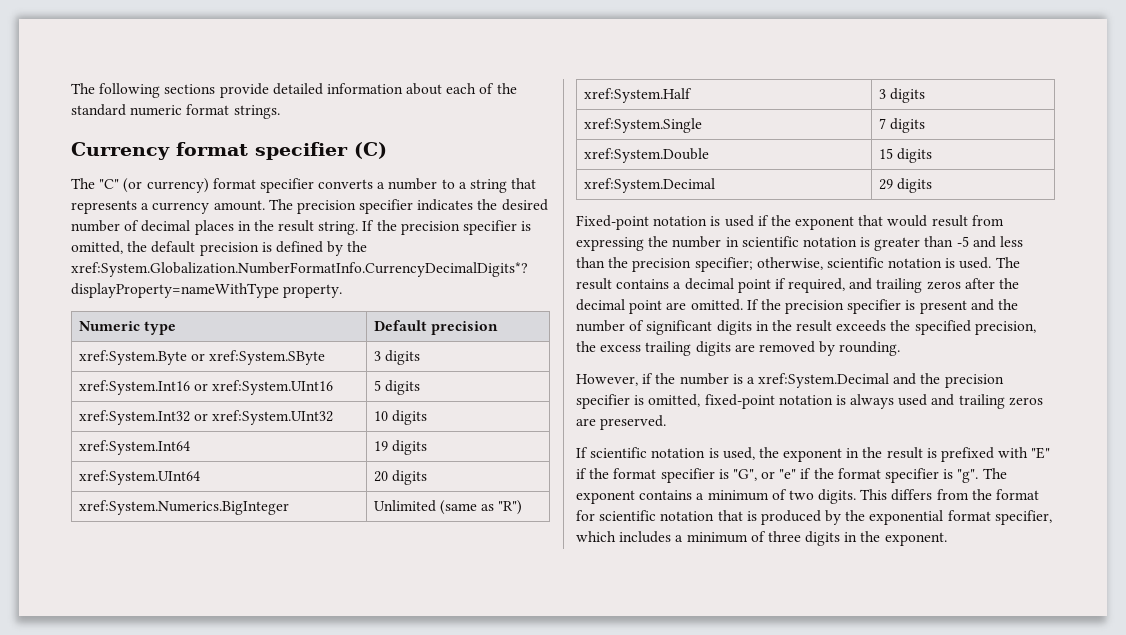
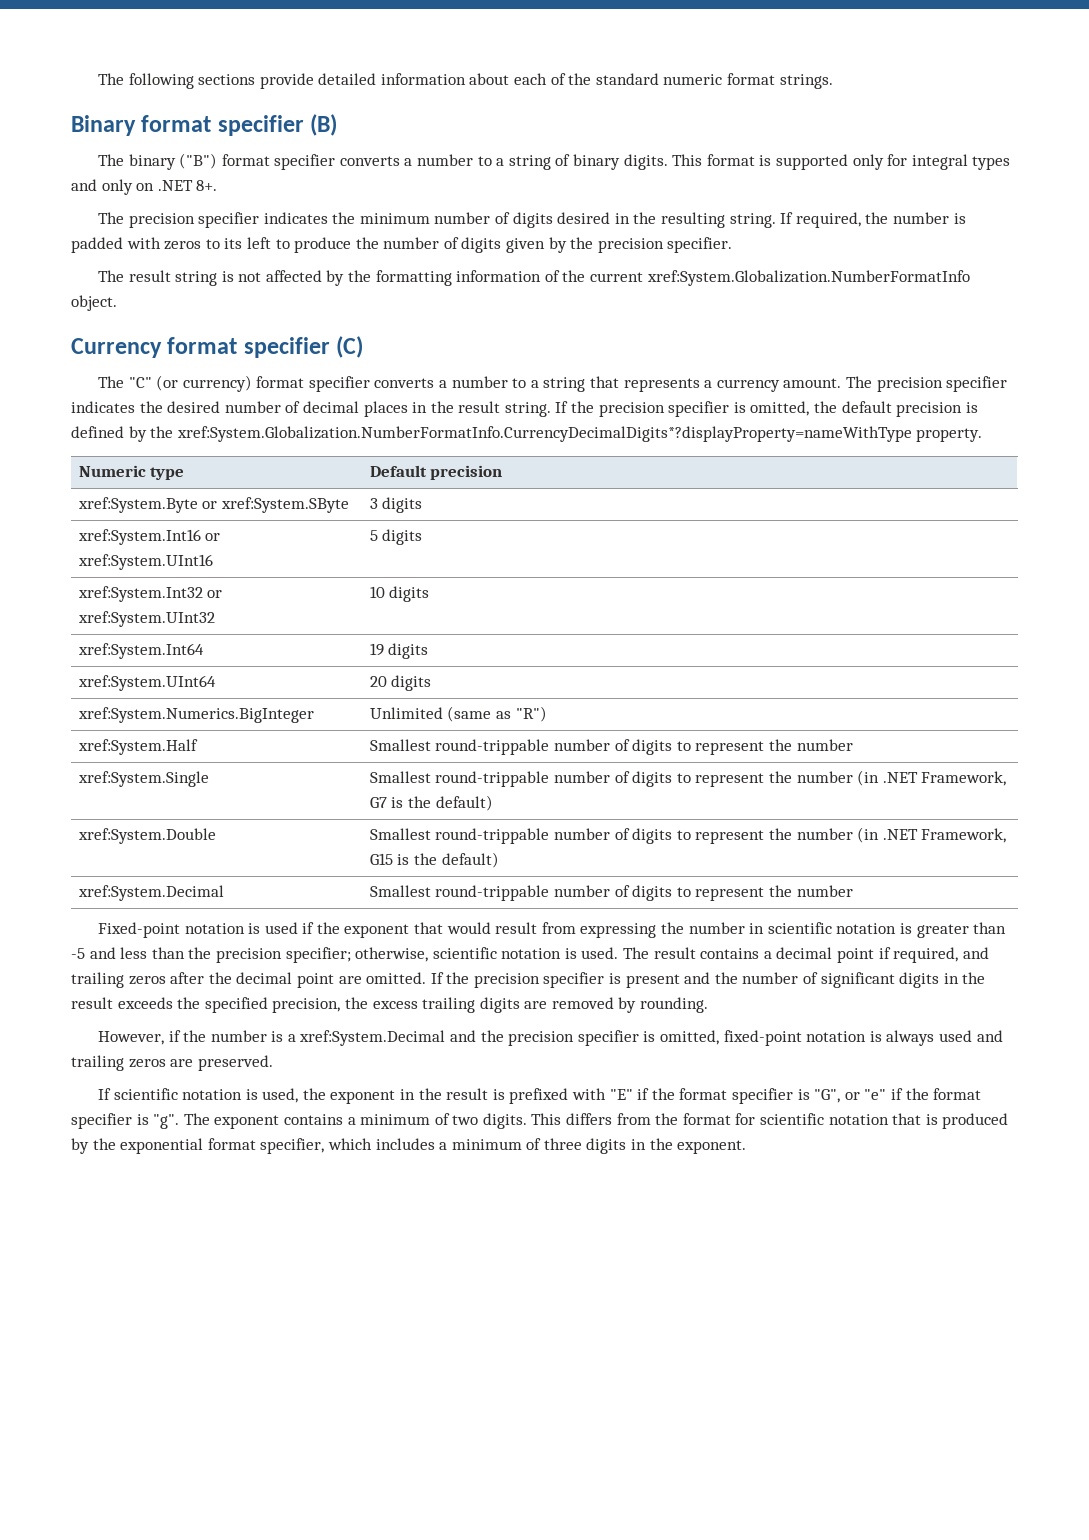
(280, 112) none -> [71,114,338,136] [97,153,1011,170] [71,179,218,195] [97,212,966,228] [71,237,733,253] [97,270,970,286] [71,295,117,311] // Binary format specifier (B) // The binary ("B") format specifier converts a number to a string of binary digits. This format is supported only for integral types and only on .NET 8+. // The precision specifier indicates the minimum number of digits desired in the resulting string. If required, the number is padded with zeros to its left to produce the number of digits given by the precision specifier. // The result string is not affected by the formatting information of the current xref:System.Globalization.NumberFormatInfo object.
[878,88,925,103] [583,118,702,133] [878,118,925,133] [583,148,709,163] [878,148,932,163] [583,178,715,193] [878,178,932,193] 3 digits // xref:System.Single | 7 digits // xref:System.Double | 15 digits // xref:System.Decimal | 29 digits -> [369,739,853,755] [77,771,209,787] [369,770,1007,787] [369,795,493,811] [77,828,216,844] [369,827,1007,844] [369,852,499,868] [77,885,224,901] [369,885,853,901] Smallest round-trippable number of digits to represent the number // xref:System.Single | Smallest round-trippable number of digits to represent the number (in .NET Framework, G7 is the default) // xref:System.Double | Smallest round-trippable number of digits to represent the number (in .NET Framework, G15 is the default) // xref:System.Decimal | Smallest round-trippable number of digits to represent the number

